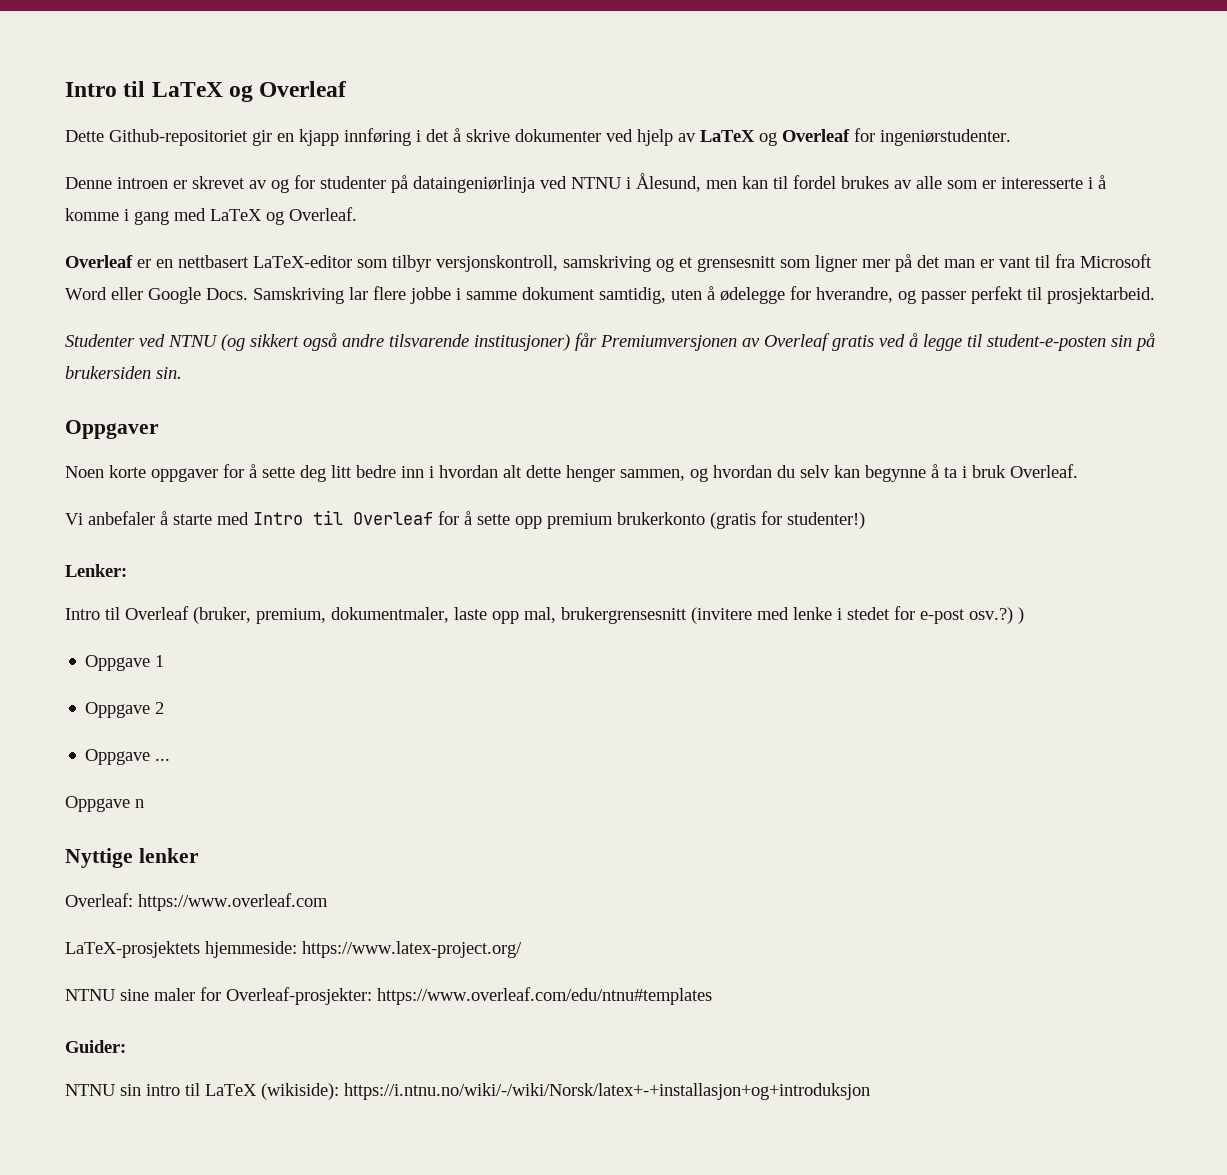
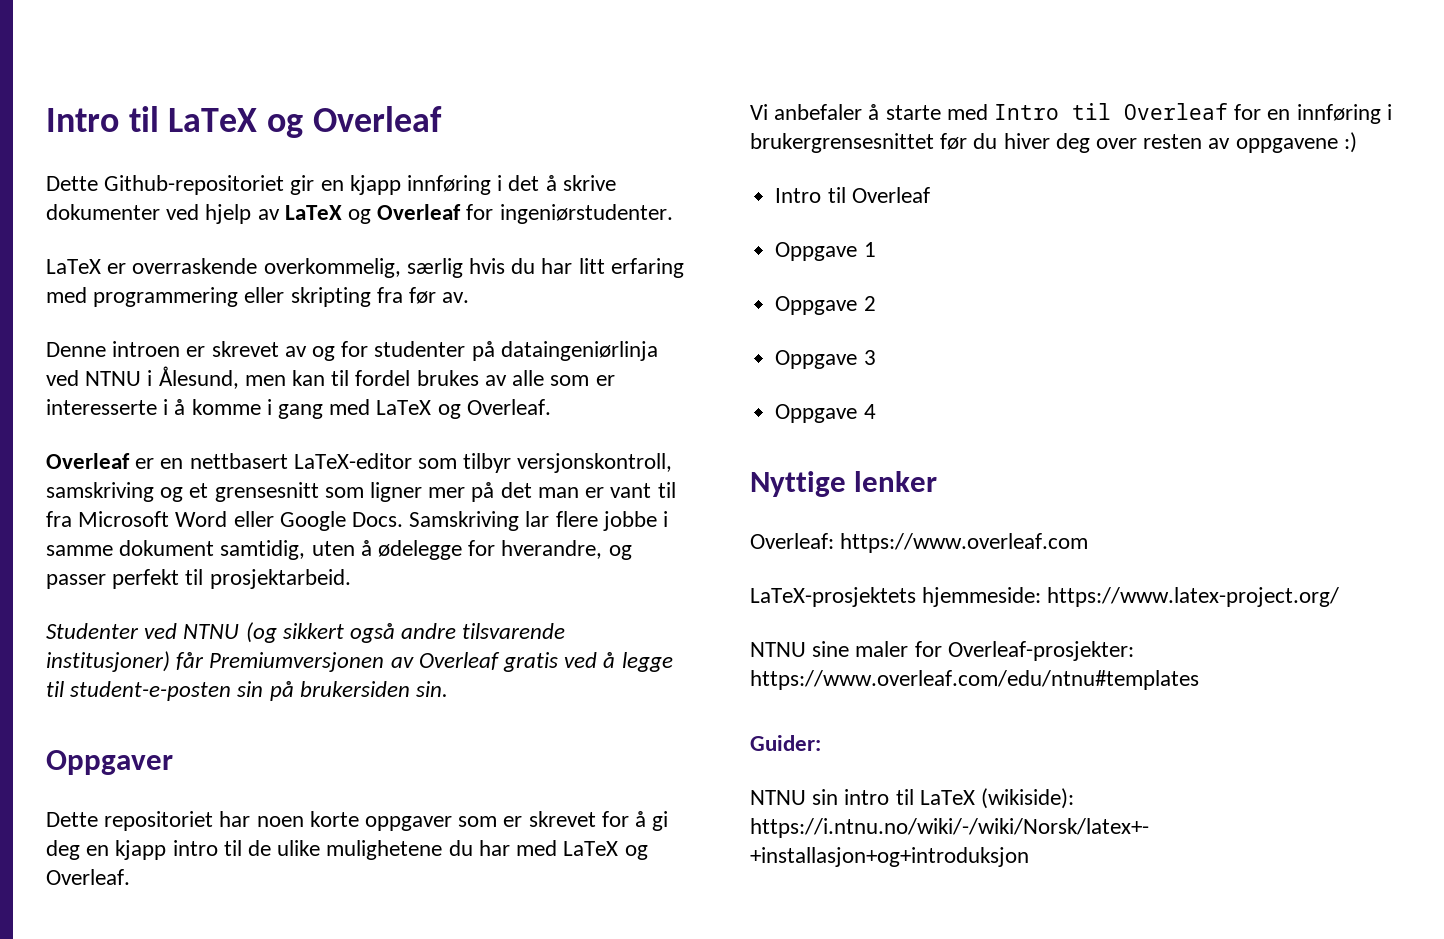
(1011, 137) none -> [46,258,684,278] [46,287,470,307] // LaTeX er overraskende overkommelig, særlig hvis du har litt erfaring med programmering eller skripting fra før av.
[65,464,1006,482] Noen korte oppgaver for å sette deg litt bedre inn i hvordan alt dette henger sammen, og hvordan du selv kan begynne å ta i bruk -> [46,811,669,831] [46,840,648,860] Dette repositoriet har noen korte oppgaver som er skrevet for å gi deg en kjapp intro til de ulike mulighetene du har med LaTeX og
[464,511,865,529] [65,564,127,577] [65,606,1024,624] å sette opp premium brukerkonto (gratis for studenter!) // Lenker: // Intro til Overleaf (bruker, premium, dokumentmaler, laste opp mal, brukergrensesnitt (invitere med lenke i stedet for e-post osv.?) ) -> [1267,104,1392,124] [750,132,1357,153] [775,187,930,203] en innføring i brukergrensesnittet før du hiver deg over resten av oppgavene :) // Intro til Overleaf
[155,758,171,761] [65,796,144,812] ... // Oppgave n -> [863,350,876,365] [775,404,876,423] 3 // Oppgave 4

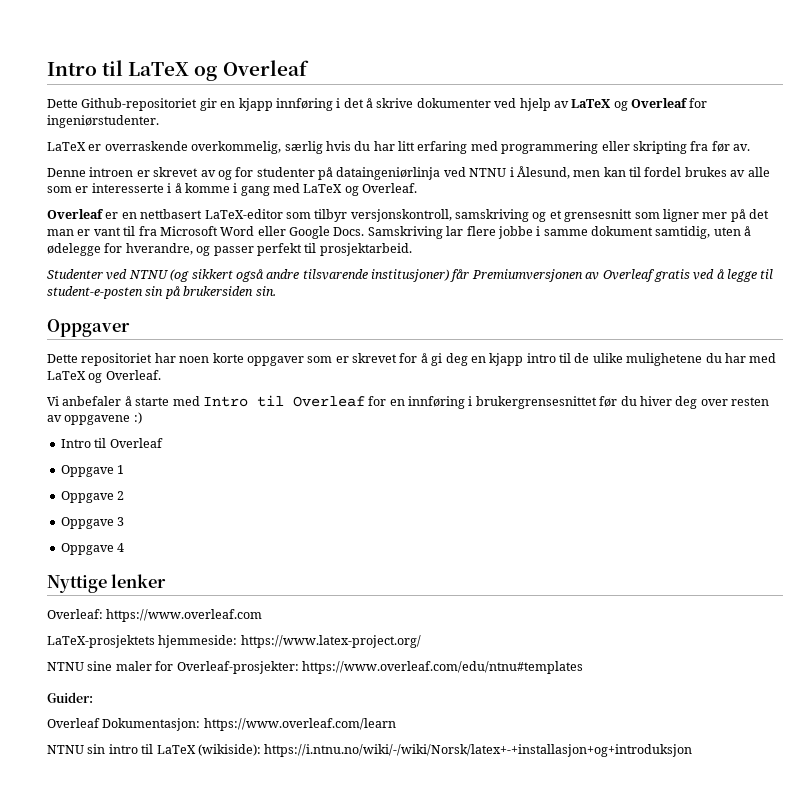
(821, 743) none -> [47,718,396,731] // Overleaf Dokumentasjon: https://www.overleaf.com/learn

